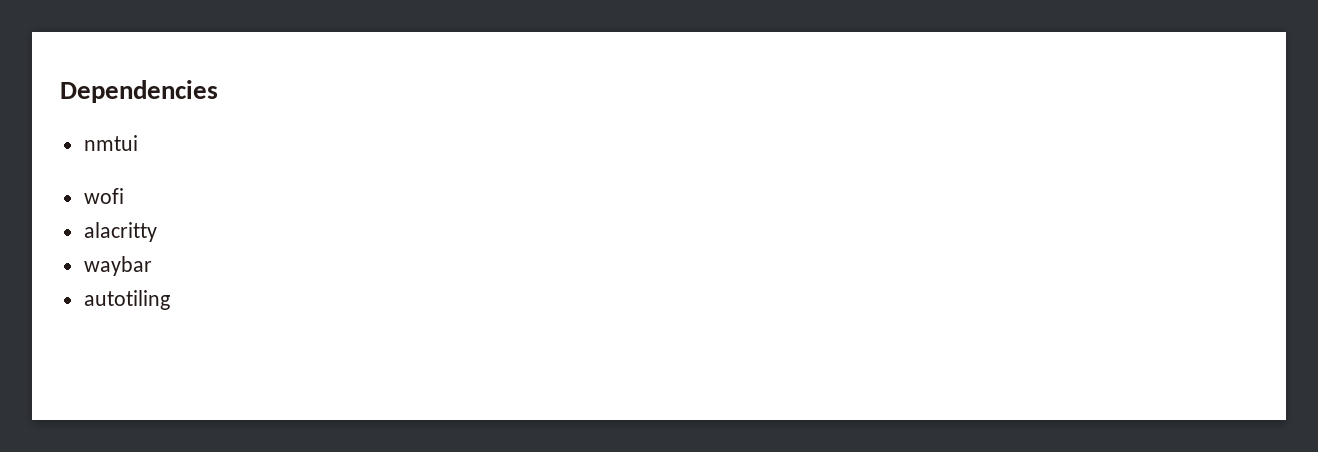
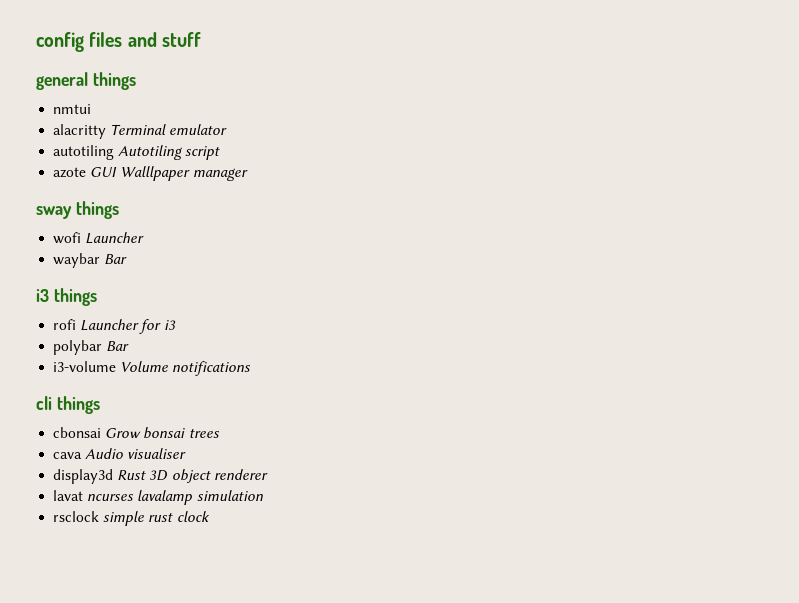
[60,80,218,103] [83,135,138,151] Dependencies // nmtui -> [36,32,201,52] [36,72,136,90] [53,104,92,114] [53,124,228,139] [53,145,221,160] [53,166,248,181] [36,201,119,219] config files and stuff // general things // nmtui // alacritty Terminal emulator // autotiling Autotiling script // azote GUI Walllpaper manager // sway things
[83,222,157,242] // alacritty -> [85,232,145,244] Launcher
[83,290,170,310] // autotiling -> [104,254,128,264] [36,288,97,306] [53,319,176,334] [53,340,130,355] [53,361,252,376] [36,396,100,414] [53,427,220,439] [53,448,187,459] [53,469,268,484] [53,490,263,505] [53,511,210,526] Bar // i3 things // rofi Launcher for i3 // polybar Bar // i3-volume Volume notifications // cli things // cbonsai Grow bonsai trees // cava Audio visualiser // display3d Rust 3D object renderer // lavat ncurses lavalamp simulation // rsclock simple rust clock

